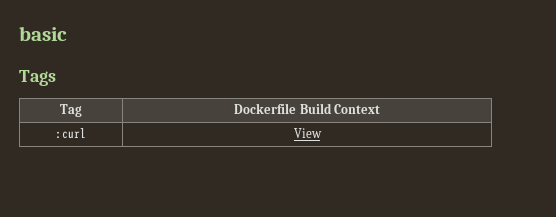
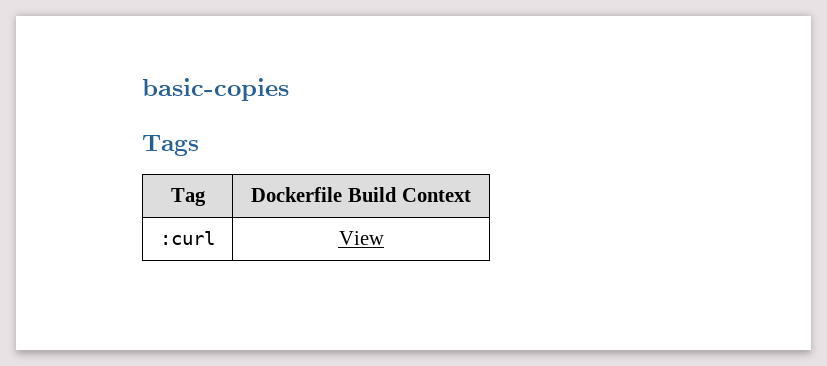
[19,26,67,41] basic -> [142,78,289,101] basic-copies

